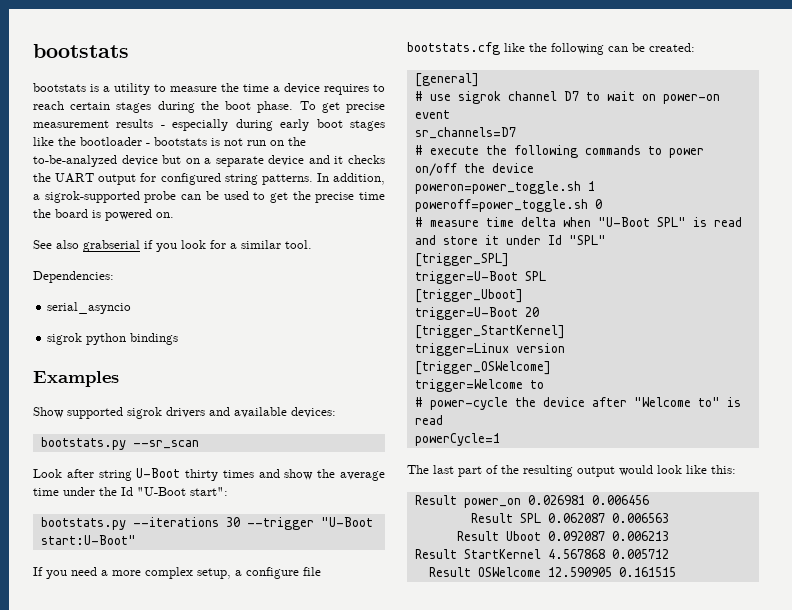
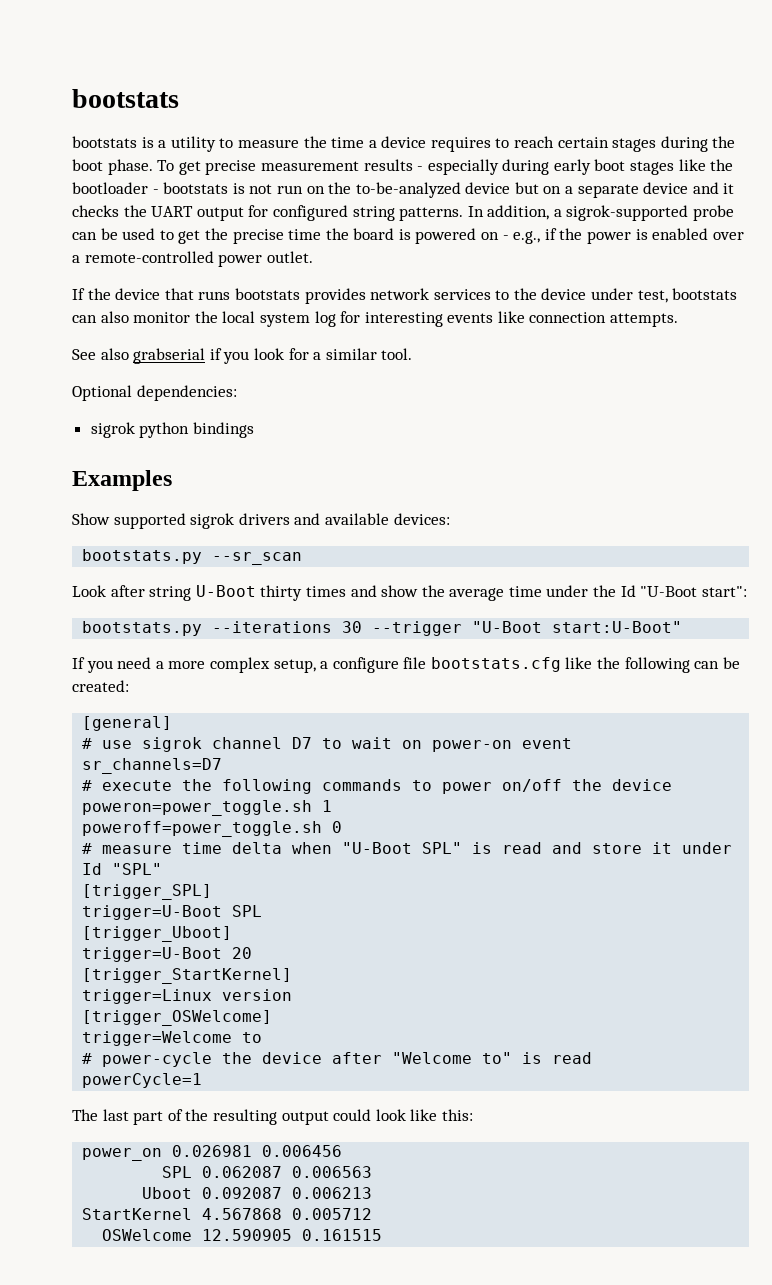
[156,212,174,218] on. -> [481,228,744,244] [72,251,313,267] [72,288,738,304] [72,311,679,327] on - e.g., if the power is enabled over a remote-controlled power outlet. // If the device that runs bootstats provides network services to the device under test, bootstats can also monitor the local system log for interesting events like connection attempts.
[33,271,114,283] [47,302,132,314] Dependencies: // serial_asyncio -> [72,385,237,401] Optional dependencies:
[619,465,653,476] would -> [333,1109,372,1121] could
[414,495,457,505] Result -> (473, 1115) none
[470,513,513,523] Result -> (343, 1151) none
[456,531,499,541] Result -> (373, 1172) none
[414,549,457,559] Result -> (373, 1193) none
[428,567,471,577] Result -> (373, 1214) none

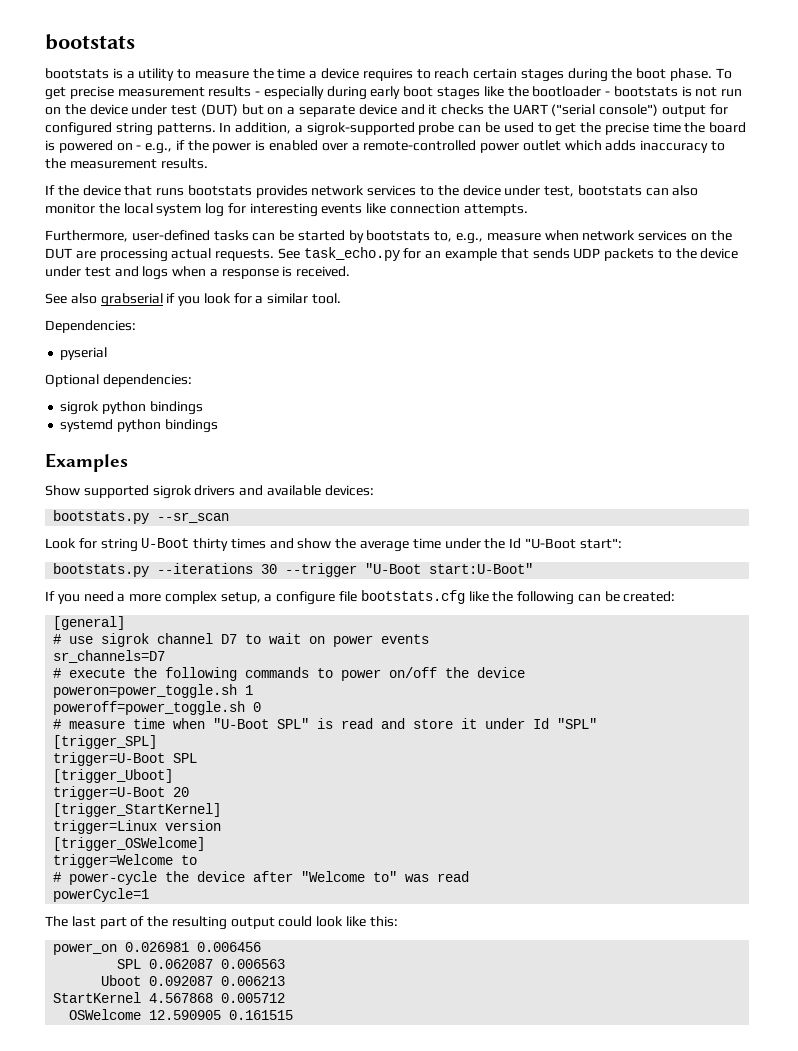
[355,182,511,198] to-be-analyzed device -> [89,104,238,116] device under test (DUT)
(194, 211) none -> [551,104,659,116] ("serial console")
[266,251,313,263] outlet. -> [522,140,726,153] [45,158,208,169] outlet which adds inaccuracy to the measurement results.
(679, 320) none -> [45,230,732,244] [45,247,739,262] [45,266,351,280] // Furthermore, user-defined tasks can be started by bootstats to, e.g., measure when network services on the DUT are processing actual requests. See task_echo.py for an example that sends UDP packets to the device under test and logs when a response is received.
(413, 354) none -> [45,320,136,333] [60,347,108,360] // Dependencies: // pyserial
(254, 430) none -> [60,419,218,433] // systemd python bindings
[110,585,145,597] after -> [78,538,97,549] for
[432,738,573,752] power-on event -> [333,634,430,647] power events
[232,842,283,854] delta -> (166, 723) none
[522,1052,543,1064] is -> [405,874,430,882] was

